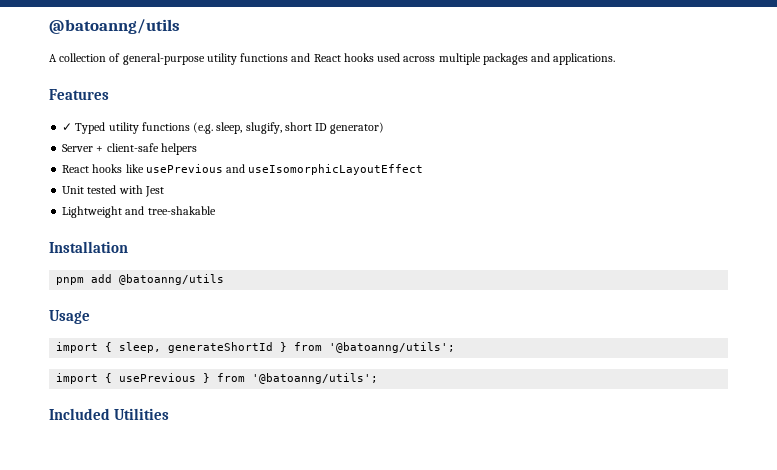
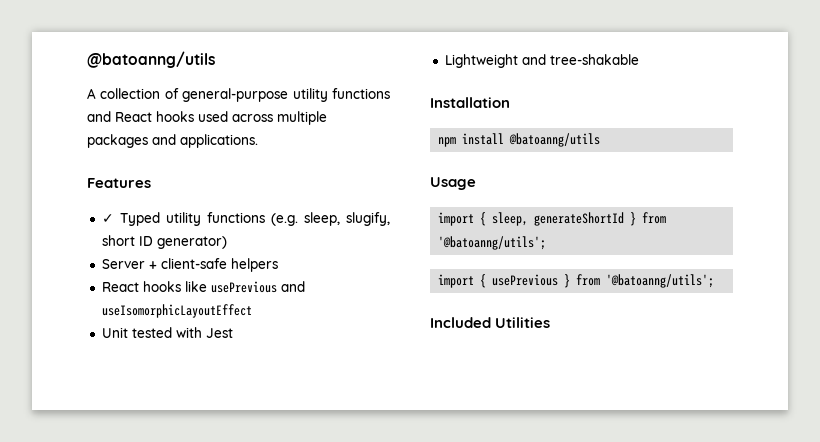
[56,274,113,285] pnpm add -> [438,133,505,147] npm install

